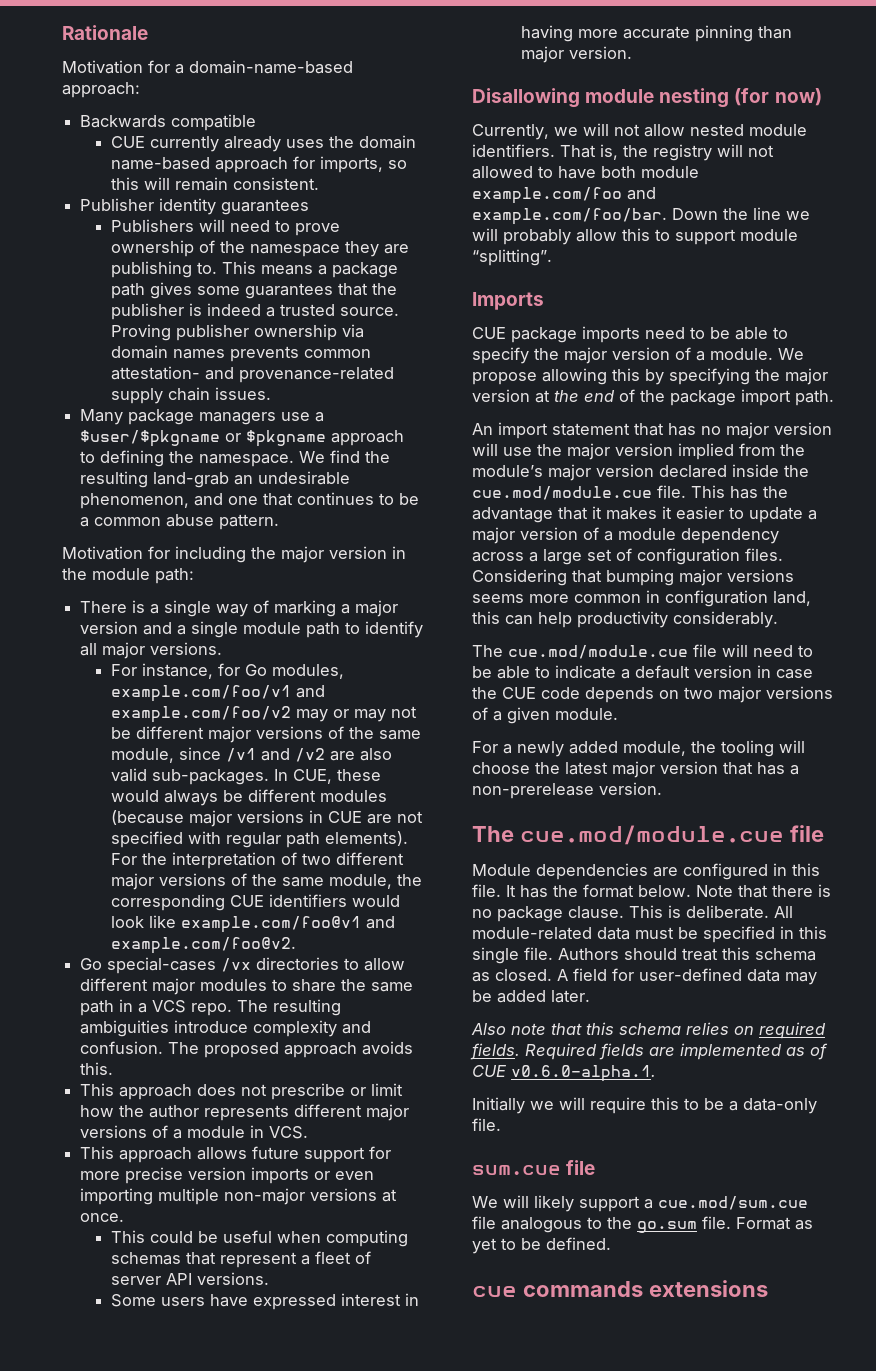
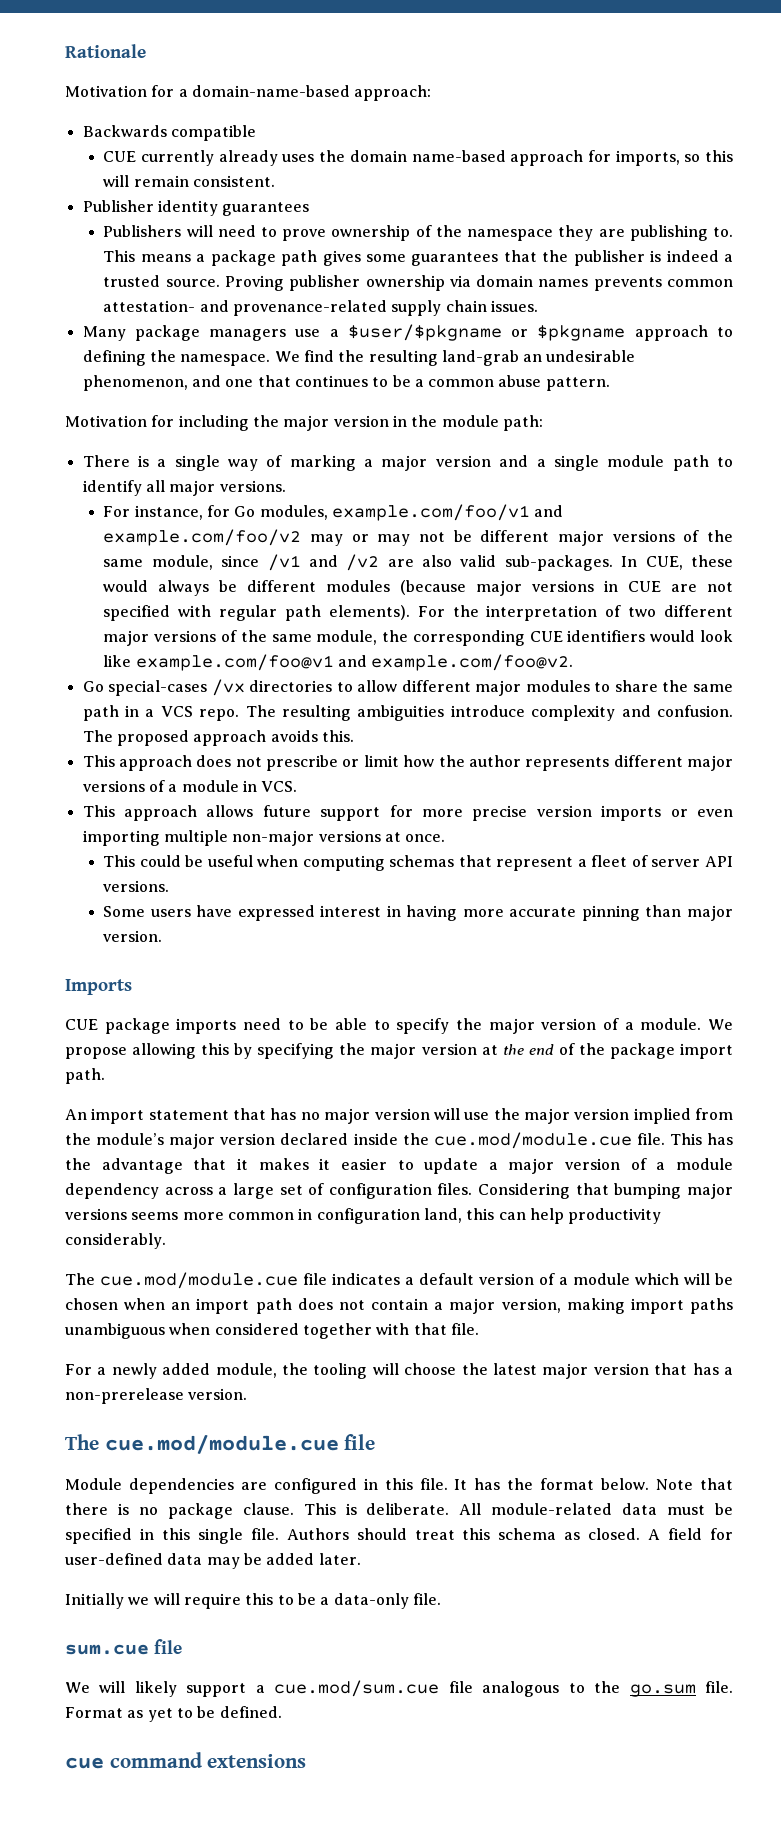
[472,88,822,108] [472,123,807,140] [472,144,774,161] [472,166,699,179] [472,187,656,204] [472,207,810,225] [472,228,798,245] [472,249,552,266] // Disallowing module nesting (for now) // Currently, we will not allow nested module identifiers. That is, the registry will not allowed to have both module example.com/foo and example.com/foo/bar. Down the line we will probably allow this to support module “splitting”. -> (163, 936) none
[722,644,813,657] [472,665,813,679] [472,686,833,703] [472,707,618,724] will need to be able to indicate a default version in case the CUE code depends on two major versions of a given module. -> [332,1273,733,1285] [65,1298,733,1314] [65,1323,479,1339] indicates a default version of a module which will be chosen when an import path does not contain a major version, making import paths unambiguous when considered together with that file.
[471,1022,826,1039] [470,1043,828,1060] [472,1065,656,1082] // Also note that this schema relies on required fields. Required fields are implemented as of CUE v0.6.0-alpha.1. -> (361, 1559) none
[522,1281,643,1297] commands -> [109,1752,202,1768] command

